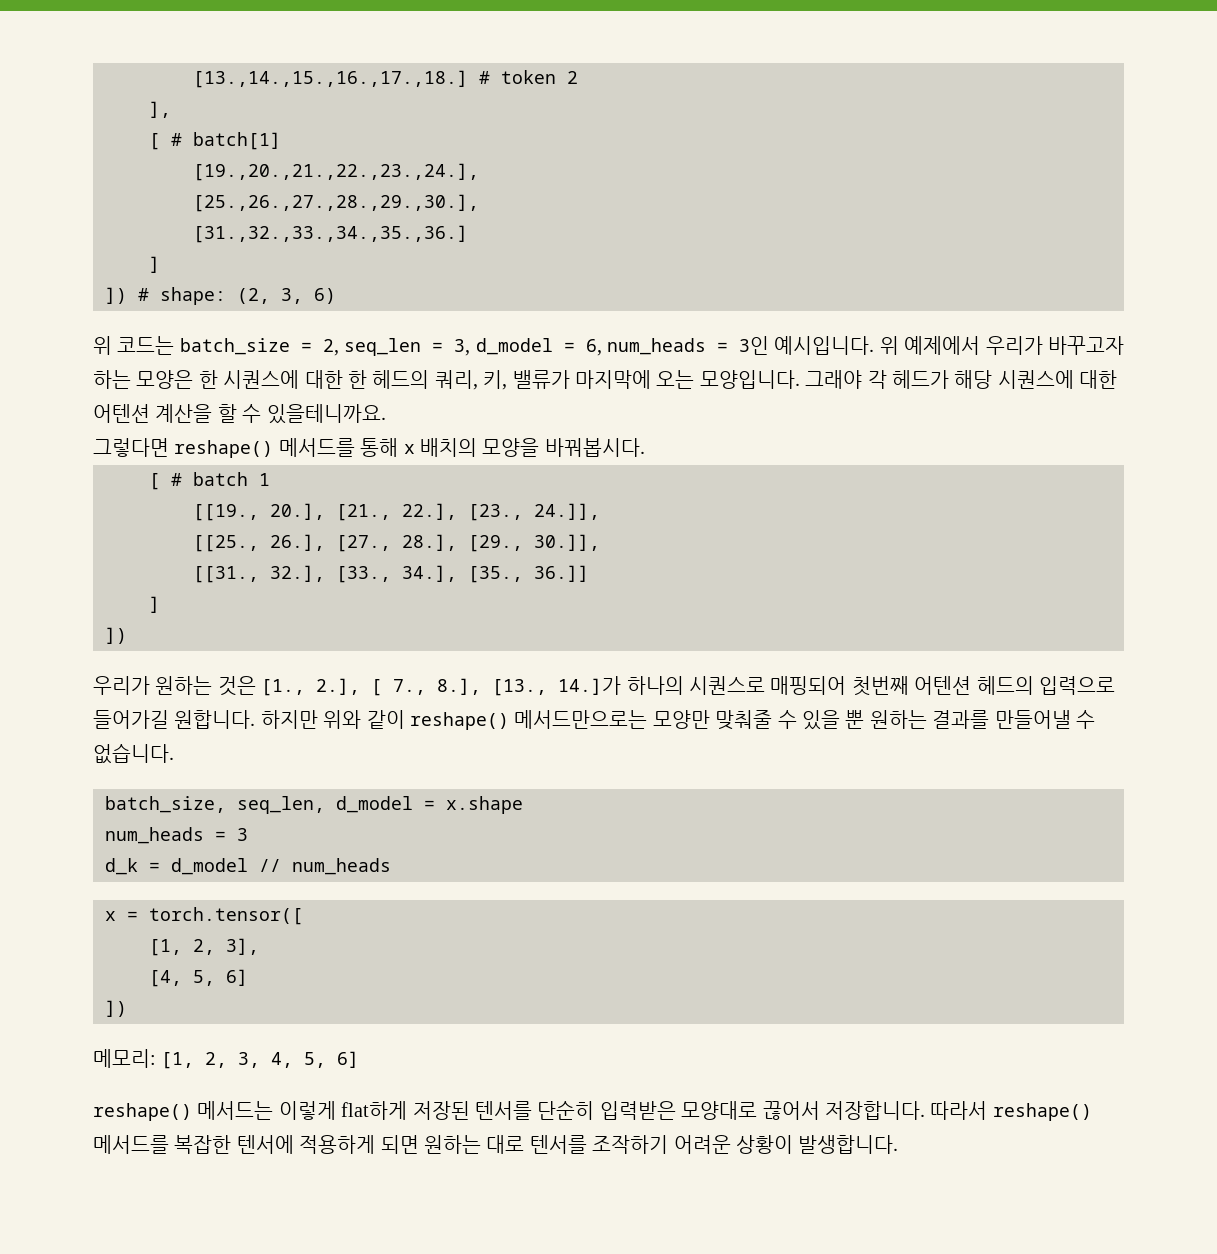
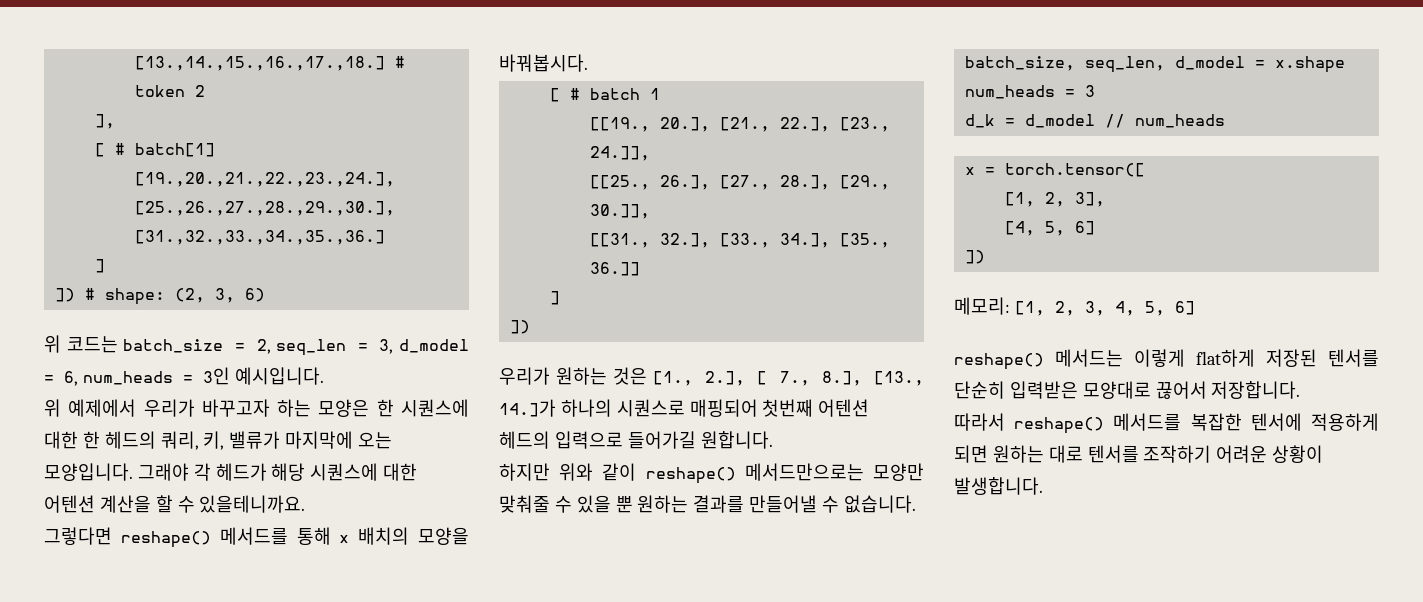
(875, 345) none -> (324, 376) //
(256, 719) none -> (773, 440) //
(925, 1110) none -> (1301, 390) //

